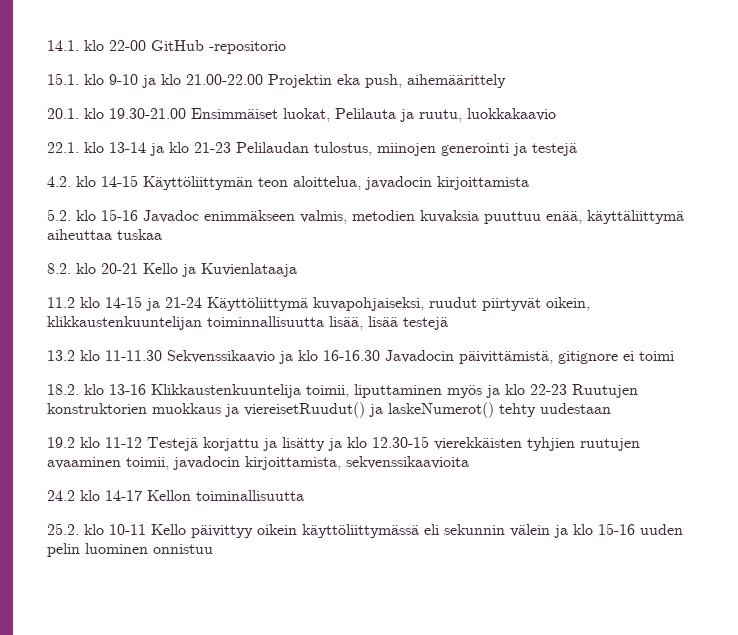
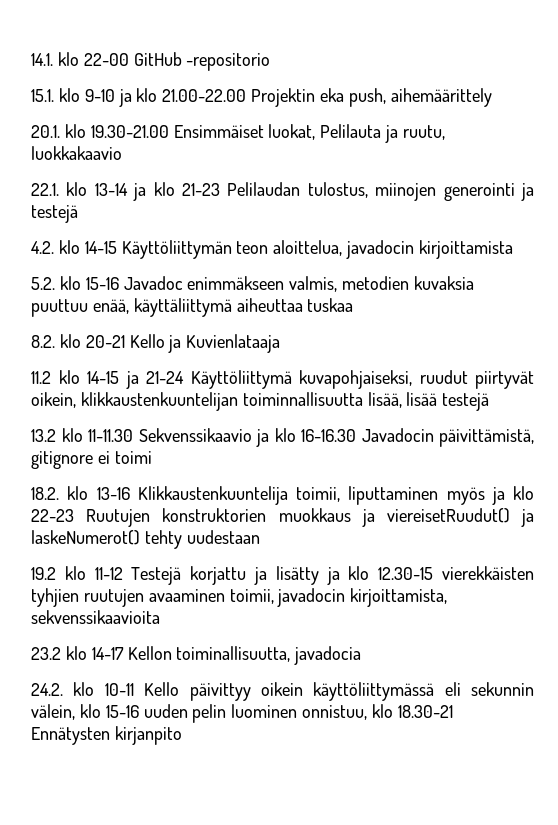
[47,490,75,501] 24.2 -> [31,647,61,660] 23.2
[196,490,304,501] [47,523,79,535] toiminallisuutta // 25.2. -> [176,646,362,665] [31,683,63,696] toiminallisuutta, javadocia // 24.2.
[510,524,568,538] välein ja -> [31,704,75,720] välein,
[153,544,213,554] onnistuu -> [302,704,453,720] [31,726,182,745] onnistuu, klo 18.30-21 Ennätysten kirjanpito

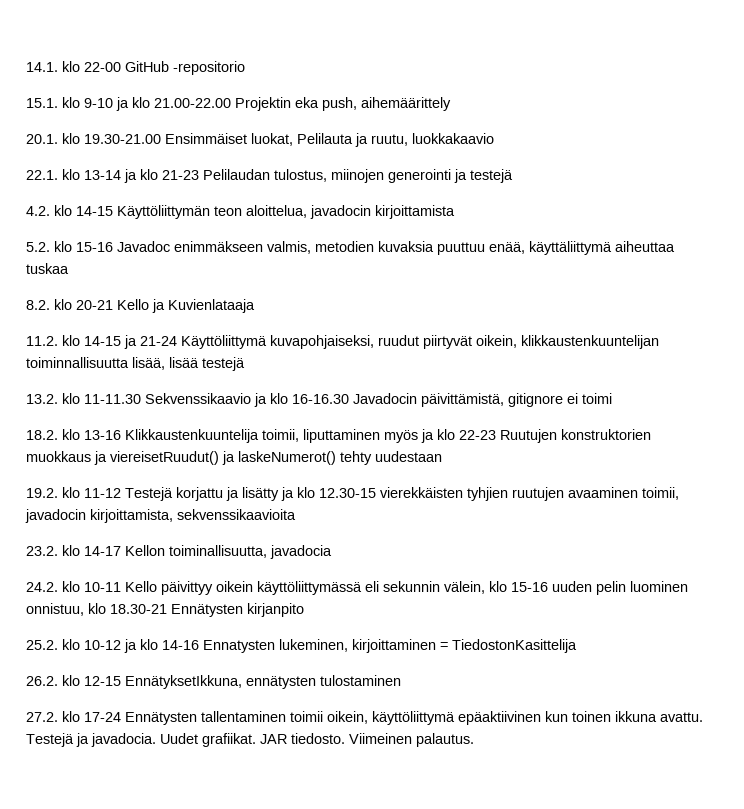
[31,371,51,384] 11.2 -> [26,336,58,346] 11.2.
[31,429,56,442] 13.2 -> [26,394,58,404] 13.2.
[31,567,56,580] 19.2 -> [26,488,58,498] 19.2.
[31,647,61,660] 23.2 -> [26,546,58,556] 23.2.
(182, 735) none -> [26,639,577,653] [26,675,401,689] [26,711,703,725] [26,733,474,747] // 25.2. klo 10-12 ja klo 14-16 Ennatysten lukeminen, kirjoittaminen = TiedostonKasittelija // 26.2. klo 12-15 EnnätyksetIkkuna, ennätysten tulostaminen // 27.2. klo 17-24 Ennätysten tallentaminen toimii oikein, käyttöliittymä epäaktiivinen kun toinen ikkuna avattu. Testejä ja javadocia. Uudet grafiikat. JAR tiedosto. Viimeinen palautus.

